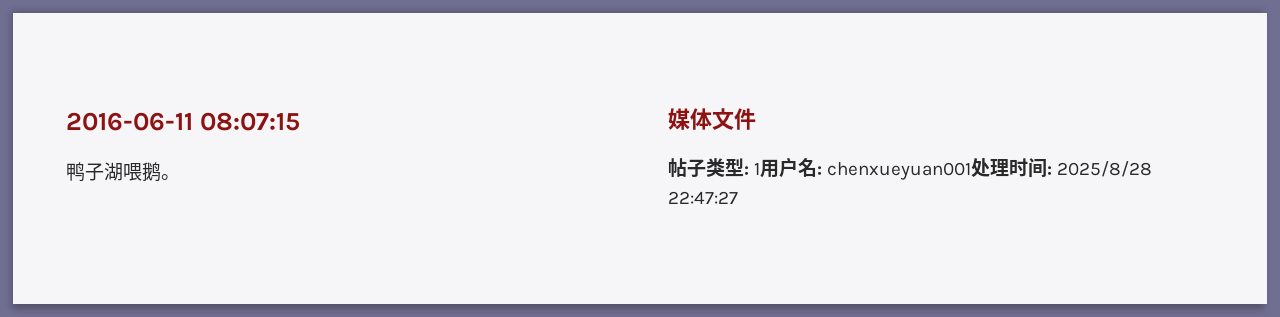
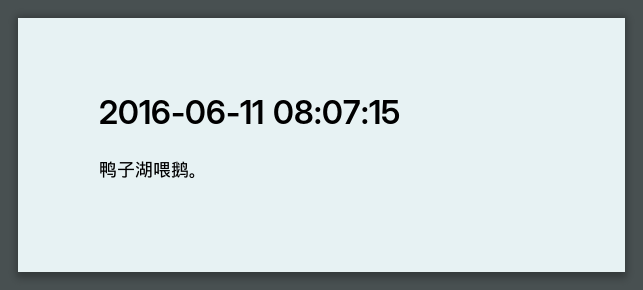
[668,108,756,130] [668,157,1153,180] [668,191,738,204] // 媒体文件 // 帖子类型: 1用户名: chenxueyuan001处理时间: 2025/8/28 22:47:27 -> (207, 176) none

